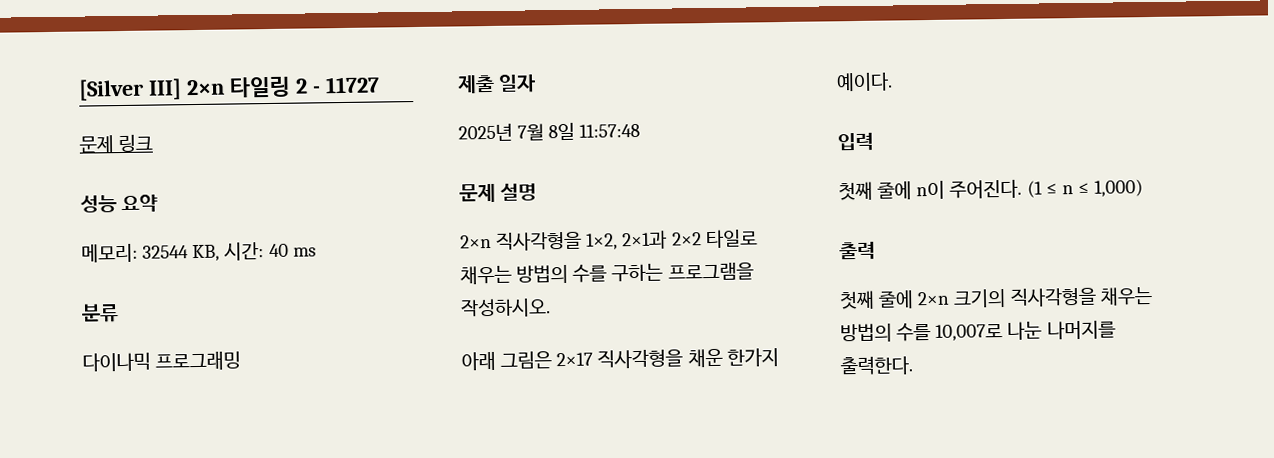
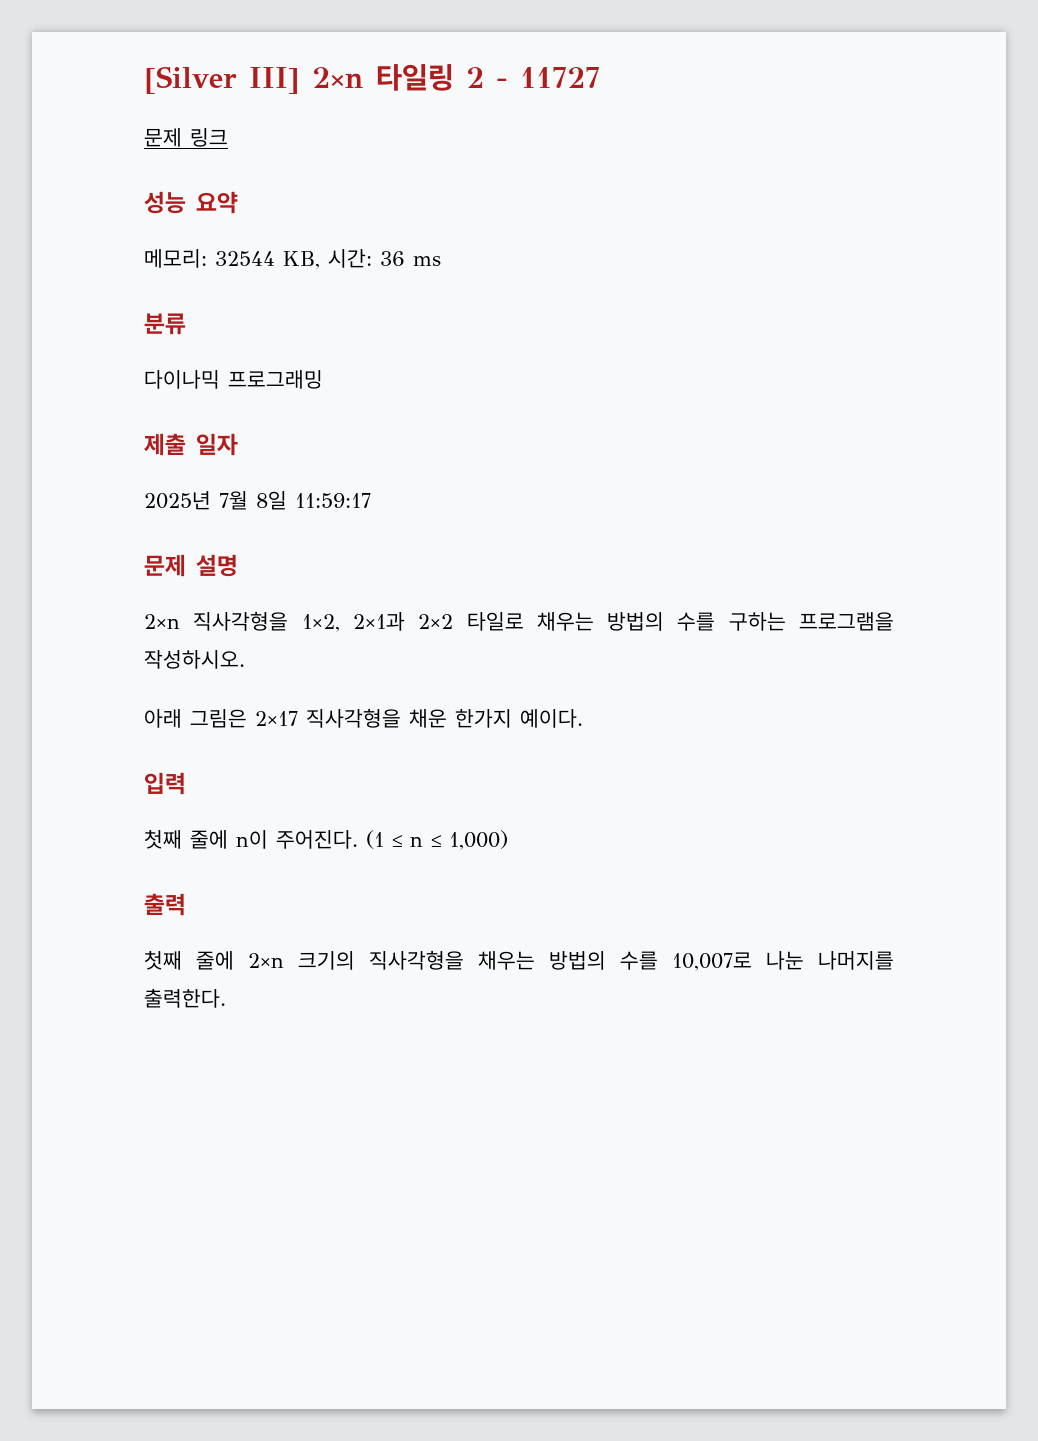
[268,243,289,258] 40 -> [380,251,405,266] 36
[579,123,641,138] 11:57:48 -> [295,493,371,508] 11:59:17

